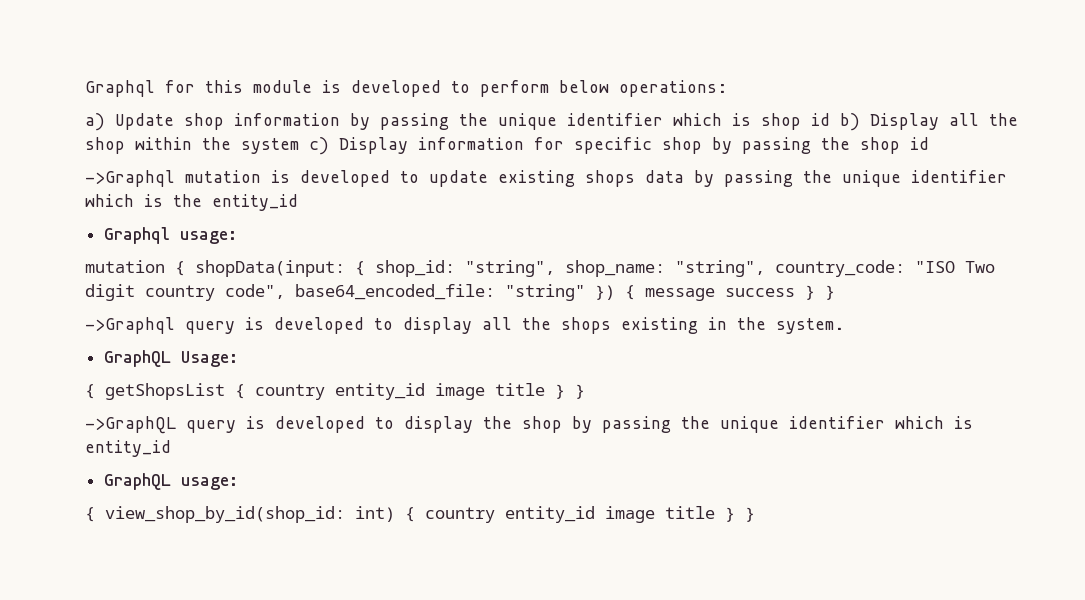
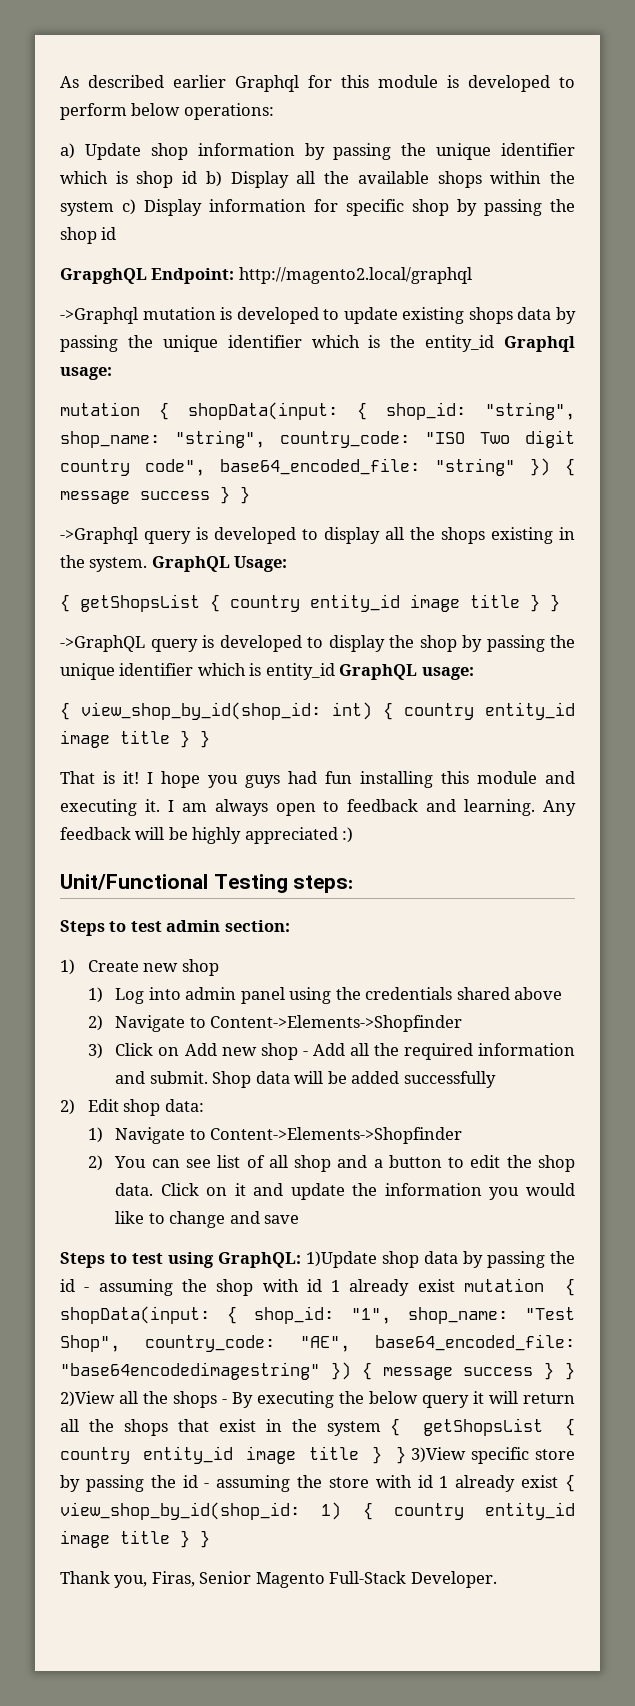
(85, 88) none -> [60,75,226,88] As described earlier
[85,137,125,154] shop -> [357,171,482,188] available shops
(929, 143) none -> [60,267,472,284] // GrapghQL Endpoint: http://magento2.local/graphql
(298, 202) // -> (495, 343) none
(844, 326) // -> (148, 564) none
(171, 448) // -> (335, 671) none
(755, 514) none -> [60,771,575,788] [60,799,576,816] [60,827,354,844] [60,874,354,893] [60,920,290,936] [60,959,219,976] [87,987,563,1004] [87,1015,463,1032] [87,1043,575,1060] [115,1071,496,1088] [60,1099,204,1116] [87,1127,463,1144] [87,1155,575,1172] [115,1183,575,1200] [115,1211,300,1228] [60,1251,575,1268] [60,1278,575,1296] [60,1306,575,1324] [60,1334,575,1352] [60,1362,575,1380] [60,1391,575,1408] [60,1418,575,1436] [60,1446,575,1464] [60,1474,576,1492] [60,1502,575,1520] [60,1530,210,1548] [60,1571,497,1588] // That is it! I hope you guys had fun installing this module and executing it. I am always open to feedback and learning. Any feedback will be highly appreciated :) // Unit/Functional Testing steps: // Steps to test admin section: // 1) Create new shop // 1) Log into admin panel using the credentials shared above // 2) Navigate to Content->Elements->Shopfinder // 3) Click on Add new shop - Add all the required information and submit. Shop data will be added successfully // 2) Edit shop data: // 1) Navigate to Content->Elements->Shopfinder // 2) You can see list of all shop and a button to edit the shop data. Click on it and update the information you would like to change and save // Steps to test using GraphQL: 1)Update shop data by passing the id - assuming the shop with id 1 already exist mutation { shopData(input: { shop_id: "1", shop_name: "Test Shop", country_code: "AE", base64_encoded_file: "base64encodedimagestring" }) { message success } } 2)View all the shops - By executing the below query it will return all the shops that exist in the system { getShopsList { country entity_id image title } } 3)View specific store by passing the id - assuming the store with id 1 already exist { view_shop_by_id(shop_id: 1) { country entity_id image title } } // Thank you, Firas, Senior Magento Full-Stack Developer.

